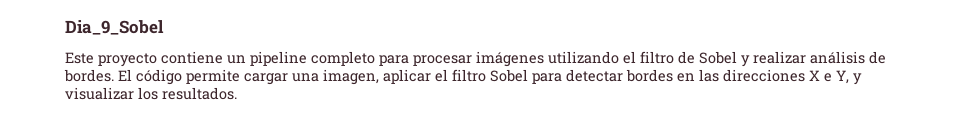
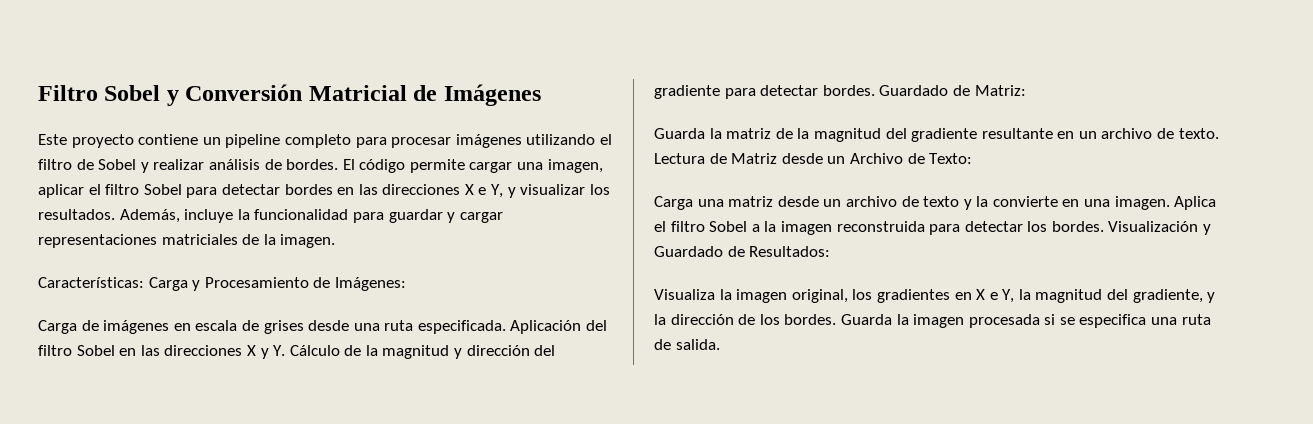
[65,20,164,35] Dia_9_Sobel -> [38,84,541,106] Filtro Sobel y Conversión Matricial de Imágenes
(237, 93) none -> [119,209,503,223] [38,234,336,248] [38,277,406,291] [38,320,608,334] [38,345,556,359] [654,85,1026,99] [654,128,1219,142] [654,153,973,164] [654,196,1217,210] [654,221,1212,235] [654,246,831,257] [654,289,1216,303] [654,314,1211,328] [654,339,720,350] Además, incluye la funcionalidad para guardar y cargar representaciones matriciales de la imagen. // Características: Carga y Procesamiento de Imágenes: // Carga de imágenes en escala de grises desde una ruta especificada. Aplicación del filtro Sobel en las direcciones X y Y. Cálculo de la magnitud y dirección del gradiente para detectar bordes. Guardado de Matriz: // Guarda la matriz de la magnitud del gradiente resultante en un archivo de texto. Lectura de Matriz desde un Archivo de Texto: // Carga una matriz desde un archivo de texto y la convierte en una imagen. Aplica el filtro Sobel a la imagen reconstruida para detectar los bordes. Visualización y Guardado de Resultados: // Visualiza la imagen original, los gradientes en X e Y, la magnitud del gradiente, y la dirección de los bordes. Guarda la imagen procesada si se especifica una ruta de salida.

